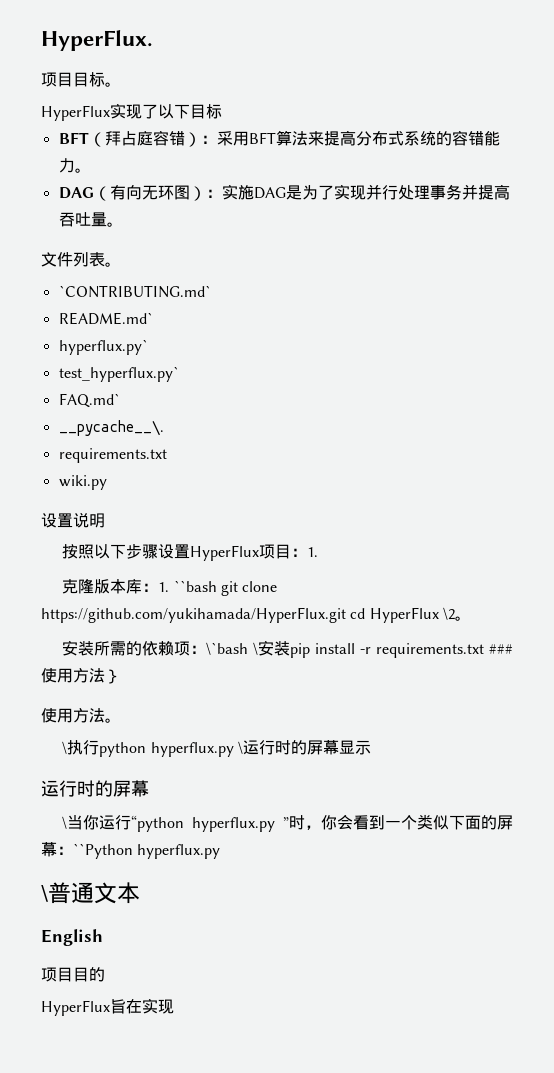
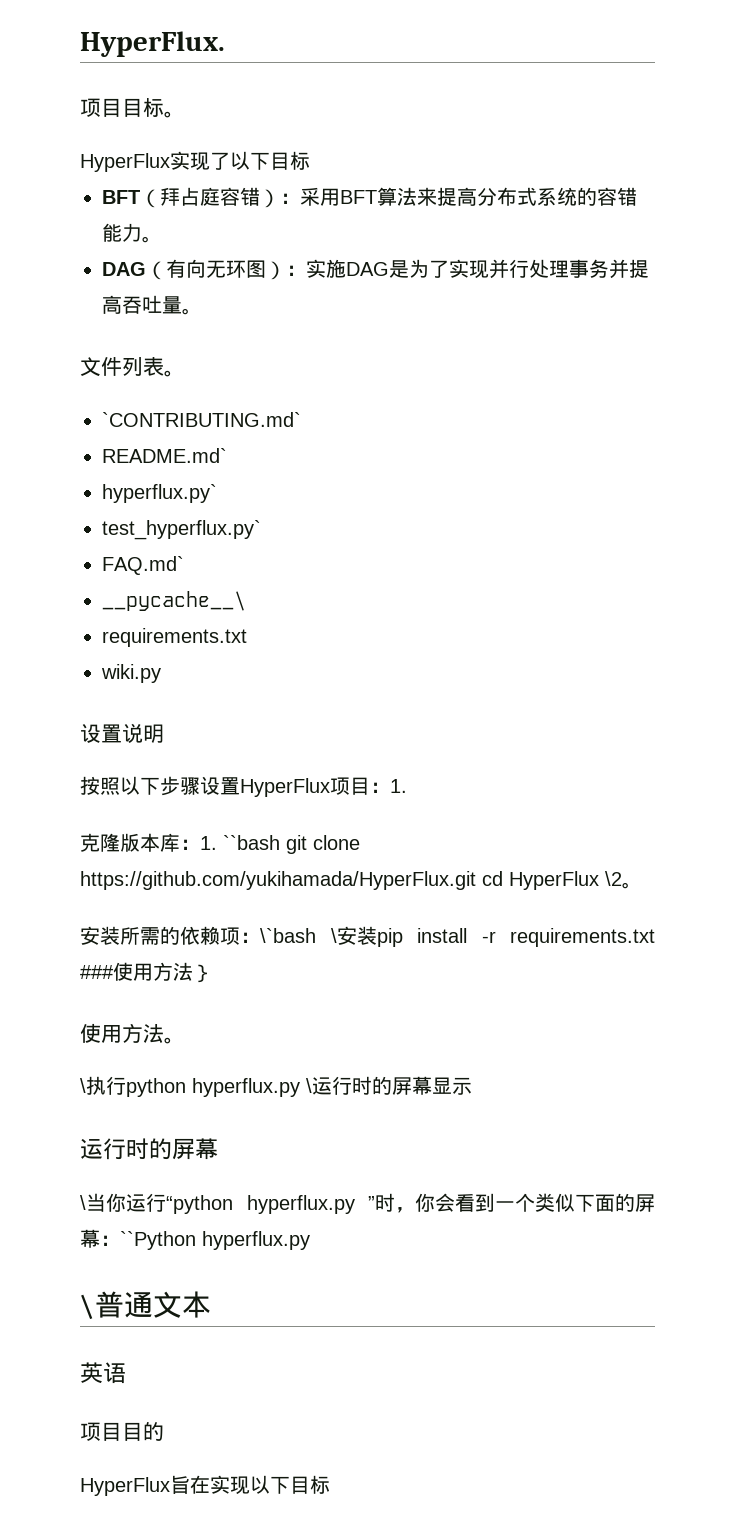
[58,420,164,436] __pycache__\. -> [102,591,246,611] __pycache__\
[41,929,103,946] English -> [80,1362,126,1384] 英语
(174, 1006) none -> [250,1475,330,1494] 以下目标

